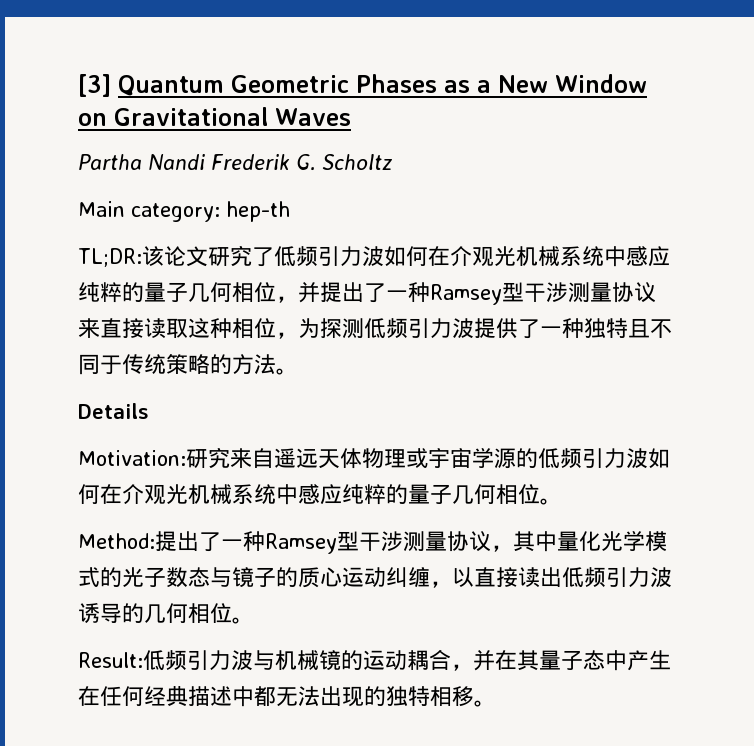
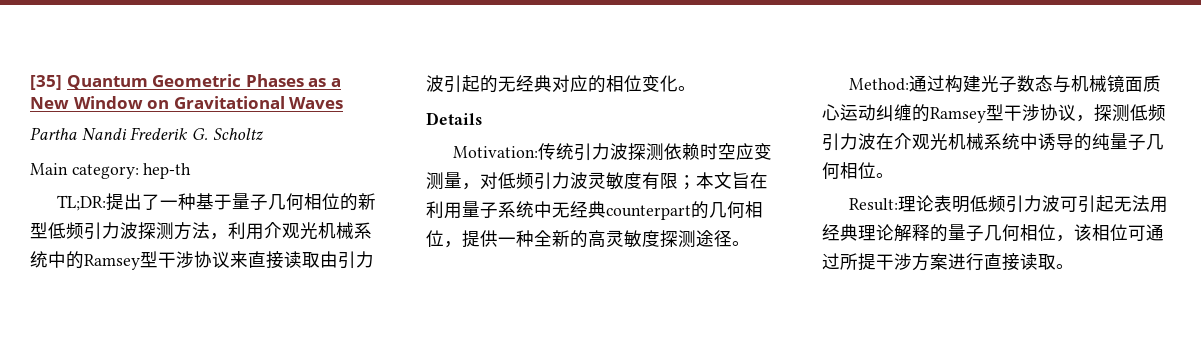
[78,74,111,97] [3] -> [30,75,62,90] [35]
[142,245,670,267] [78,282,656,305] [78,318,672,339] [78,354,298,375] [78,403,149,419] [78,447,670,469] [78,484,562,505] [78,531,667,554] [78,567,672,588] [78,603,254,624] [78,649,671,671] [78,686,474,707] 该论文研究了低频引力波如何在介观光机械系统中感应纯粹的量子几何相位，并提出了一种Ramsey型干涉测量协议来直接读取这种相位，为探测低频引力波提供了一种独特且不同于传统策略的方法。 // Details // Motivation:研究来自遥远天体物理或宇宙学源的低频引力波如何在介观光机械系统中感应纯粹的量子几何相位。 // Method:提出了一种Ramsey型干涉测量协议，其中量化光学模式的光子数态与镜子的质心运动纠缠，以直接读出低频引力波诱导的几何相位。 // Result:低频引力波与机械镜的运动耦合，并在其量子态中产生在任何经典描述中都无法出现的独特相移 -> [105,193,376,211] [30,222,372,240] [30,251,374,270] [426,75,696,93] [426,112,482,125] [452,143,772,161] [426,172,768,190] [426,201,763,220] [426,230,750,248] [848,75,1161,93] [822,104,1166,123] [822,133,1164,151] [822,162,894,179] [848,195,1168,213] [822,224,1164,242] [822,253,1056,271] 提出了一种基于量子几何相位的新型低频引力波探测方法，利用介观光机械系统中的Ramsey型干涉协议来直接读取由引力波引起的无经典对应的相位变化。 // Details // Motivation:传统引力波探测依赖时空应变测量，对低频引力波灵敏度有限；本文旨在利用量子系统中无经典counterpart的几何相位，提供一种全新的高灵敏度探测途径。 // Method:通过构建光子数态与机械镜面质心运动纠缠的Ramsey型干涉协议，探测低频引力波在介观光机械系统中诱导的纯量子几何相位。 // Result:理论表明低频引力波可引起无法用经典理论解释的量子几何相位，该相位可通过所提干涉方案进行直接读取

